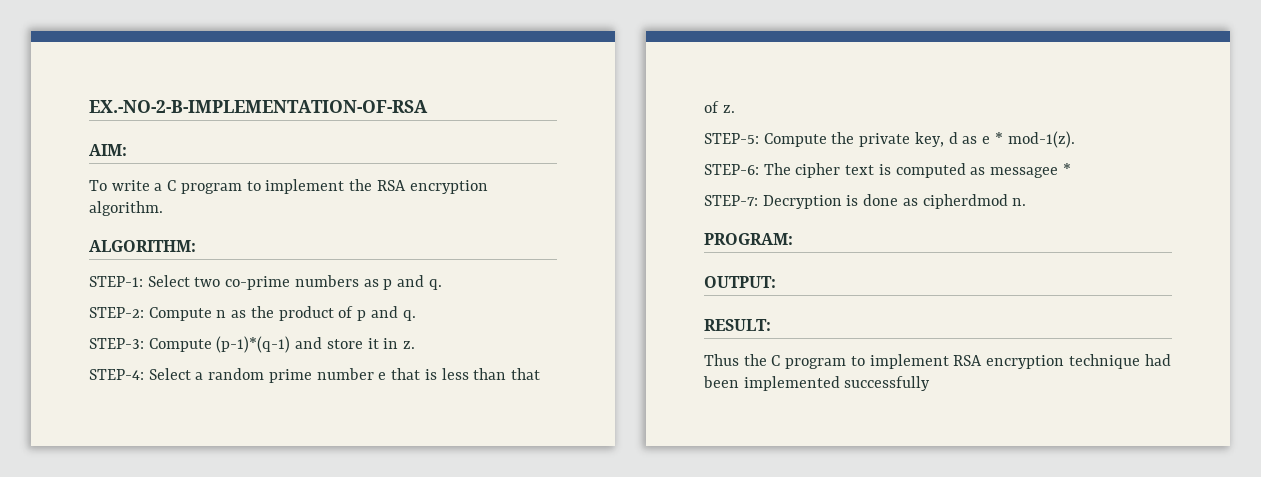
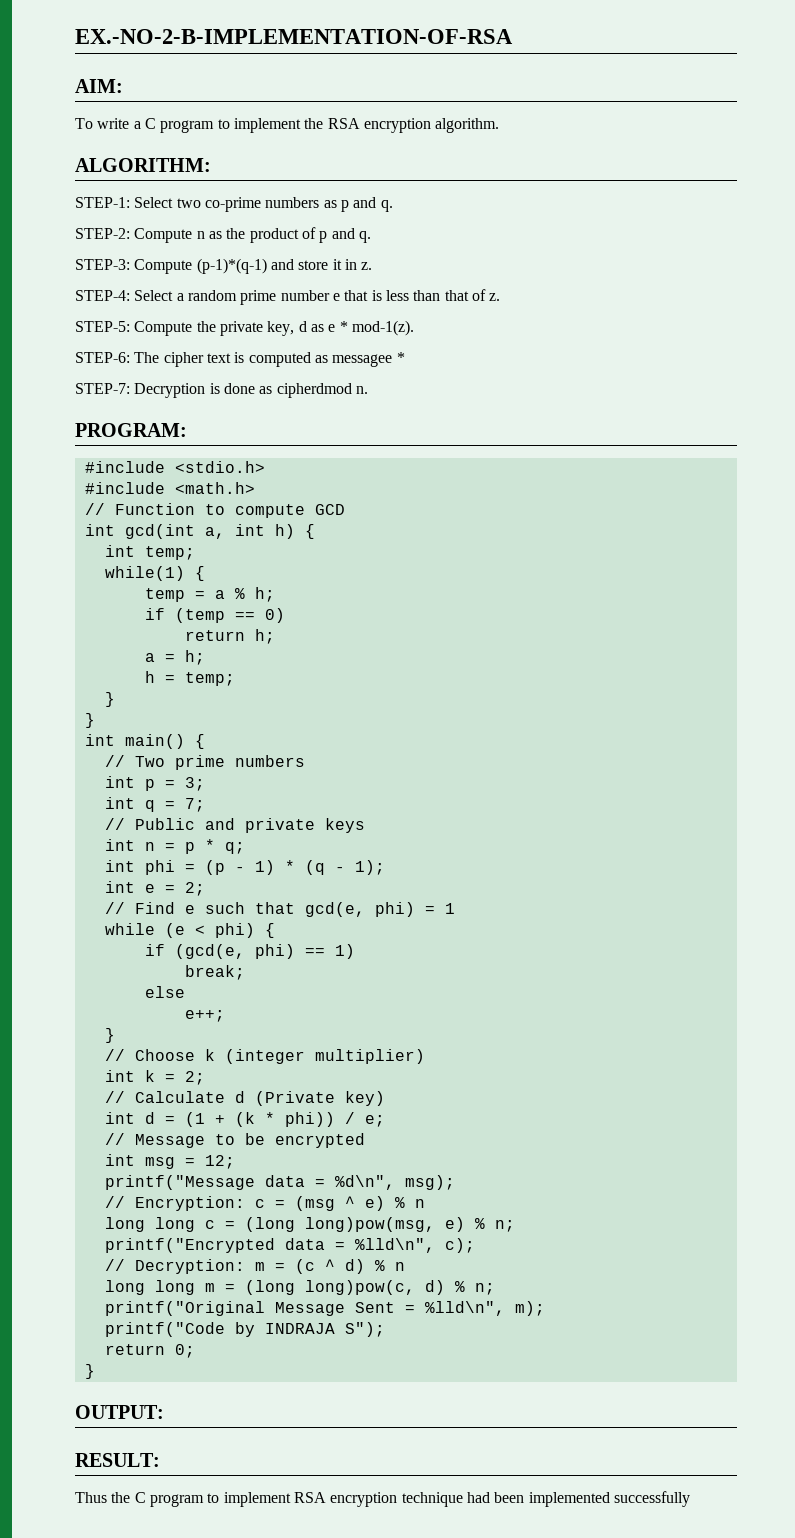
(793, 239) none -> [84,461,265,473] [84,482,255,494] [84,503,345,518] [84,524,315,539] [104,545,195,560] [104,566,205,581] [144,587,275,602] [144,608,285,623] [184,629,275,644] [144,650,205,665] [144,671,235,686] [104,692,115,707] [84,713,95,728] [84,734,205,749] [104,755,305,770] [104,776,205,791] [104,797,205,812] [104,818,365,833] [104,839,245,854] [104,860,385,875] [104,881,205,896] [104,902,455,917] [104,923,275,938] [144,944,355,959] [184,965,245,980] [144,986,185,998] [184,1010,225,1022] [104,1028,115,1043] [104,1049,425,1064] [104,1070,205,1085] [104,1091,385,1106] [104,1112,385,1127] [104,1133,365,1148] [104,1154,235,1169] [104,1175,455,1190] [104,1196,425,1211] [104,1217,515,1232] [104,1238,475,1253] [104,1259,405,1274] [104,1280,495,1295] [104,1301,545,1316] [104,1322,385,1337] [104,1344,195,1358] [84,1364,95,1379] // #include <stdio.h> // #include <math.h> // // Function to compute GCD // int gcd(int a, int h) { // int temp; // while(1) { // temp = a % h; // if (temp == 0) // return h; // a = h; // h = temp; // } // } // int main() { // // Two prime numbers // int p = 3; // int q = 7; // // Public and private keys // int n = p * q; // int phi = (p - 1) * (q - 1); // int e = 2; // // Find e such that gcd(e, phi) = 1 // while (e < phi) { // if (gcd(e, phi) == 1) // break; // else // e++; // } // // Choose k (integer multiplier) // int k = 2; // // Calculate d (Private key) // int d = (1 + (k * phi)) / e; // // Message to be encrypted // int msg = 12; // printf("Message data = %d\n", msg); // // Encryption: c = (msg ^ e) % n // long long c = (long long)pow(msg, e) % n; // printf("Encrypted data = %lld\n", c); // // Decryption: m = (c ^ d) % n // long long m = (long long)pow(c, d) % n; // printf("Original Message Sent = %lld\n", m); // printf("Code by INDRAJA S"); // return 0; // }

